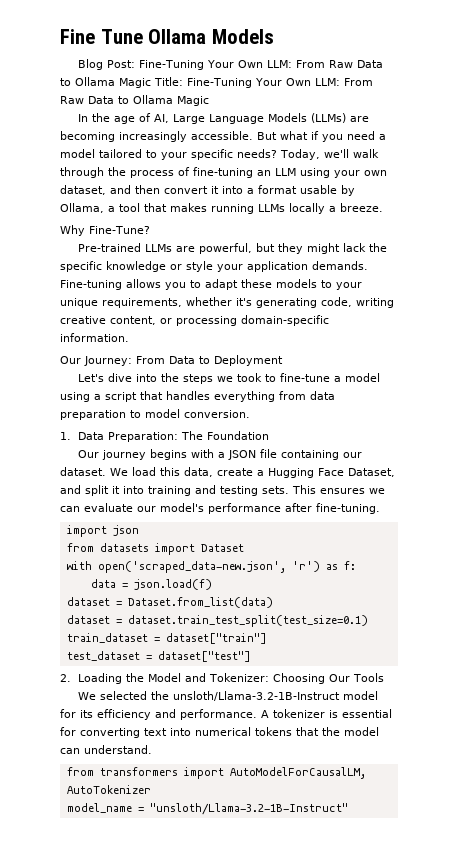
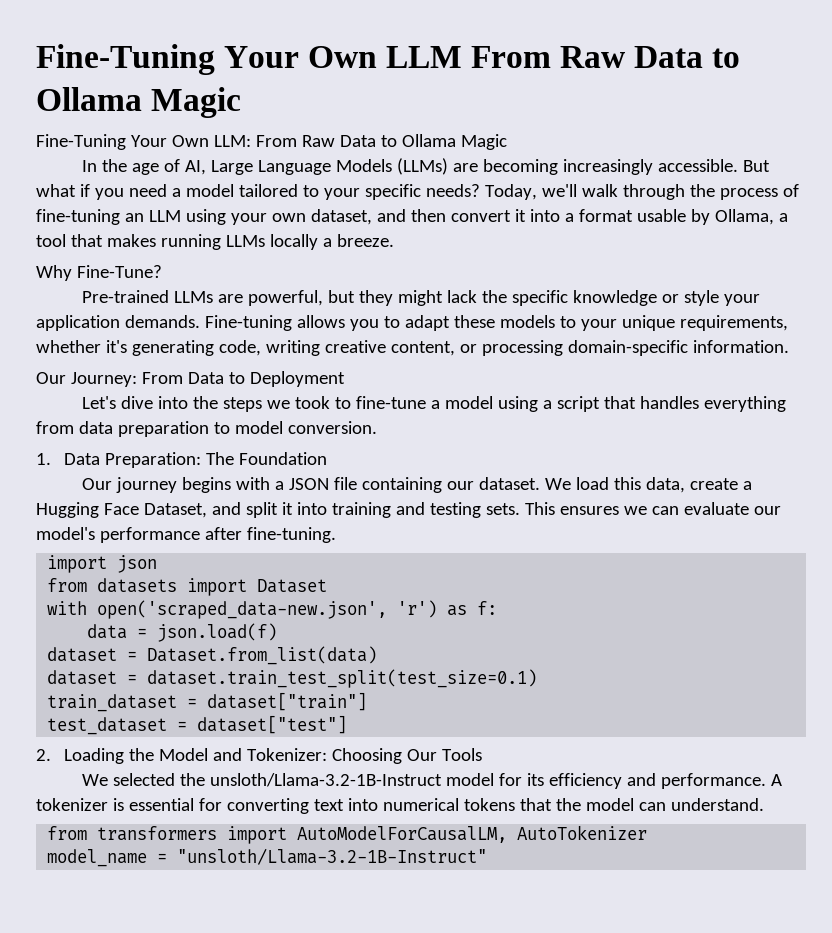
[60,29,274,44] [78,59,384,70] [60,77,183,88] Fine Tune Ollama Models // Blog Post: Fine-Tuning Your Own LLM: From Raw Data to Ollama Magic Title: -> [36,44,741,75] [36,87,242,118] Fine-Tuning Your Own LLM From Raw Data to Ollama Magic //

